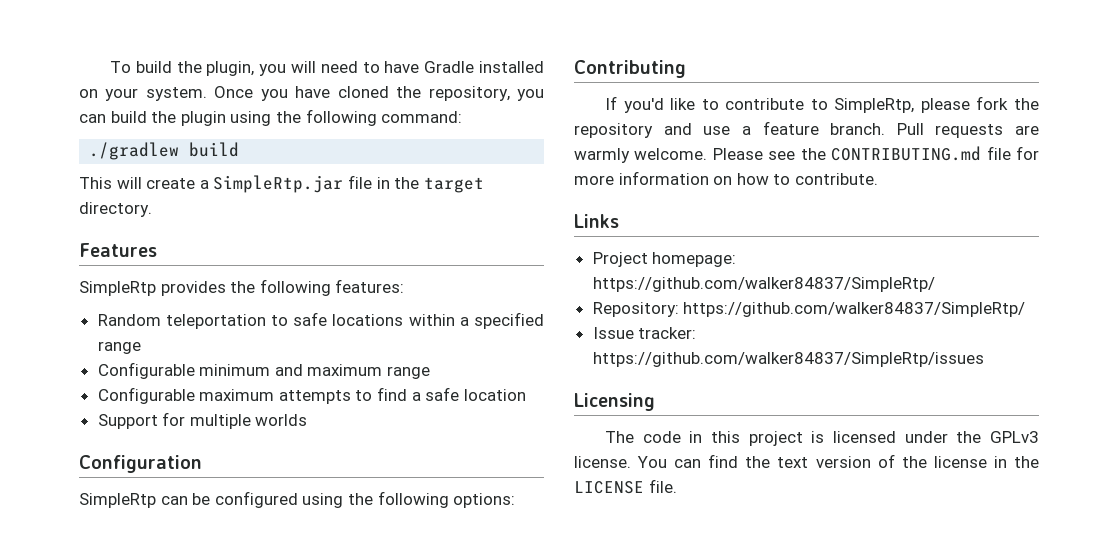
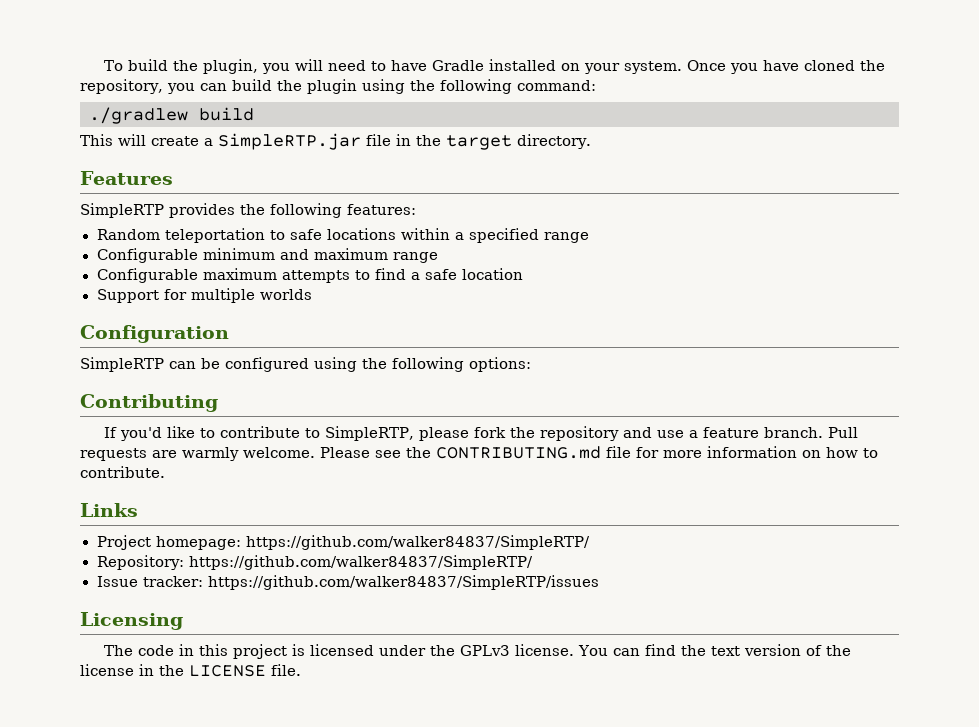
[213,175,344,193] SimpleRtp.jar -> [218,133,361,150] SimpleRTP.jar
[79,281,156,296] SimpleRtp -> [80,203,164,218] SimpleRTP
[79,493,156,508] SimpleRtp -> [80,357,164,372] SimpleRTP
[834,98,915,113] SimpleRtp, -> [325,426,415,441] SimpleRTP,
[592,277,935,292] https://github.com/walker84837/SimpleRtp/ -> [245,535,590,550] https://github.com/walker84837/SimpleRTP/
[683,302,1026,317] https://github.com/walker84837/SimpleRtp/ -> [188,555,533,570] https://github.com/walker84837/SimpleRTP/
[592,352,984,367] https://github.com/walker84837/SimpleRtp/issues -> [207,575,599,590] https://github.com/walker84837/SimpleRTP/issues

